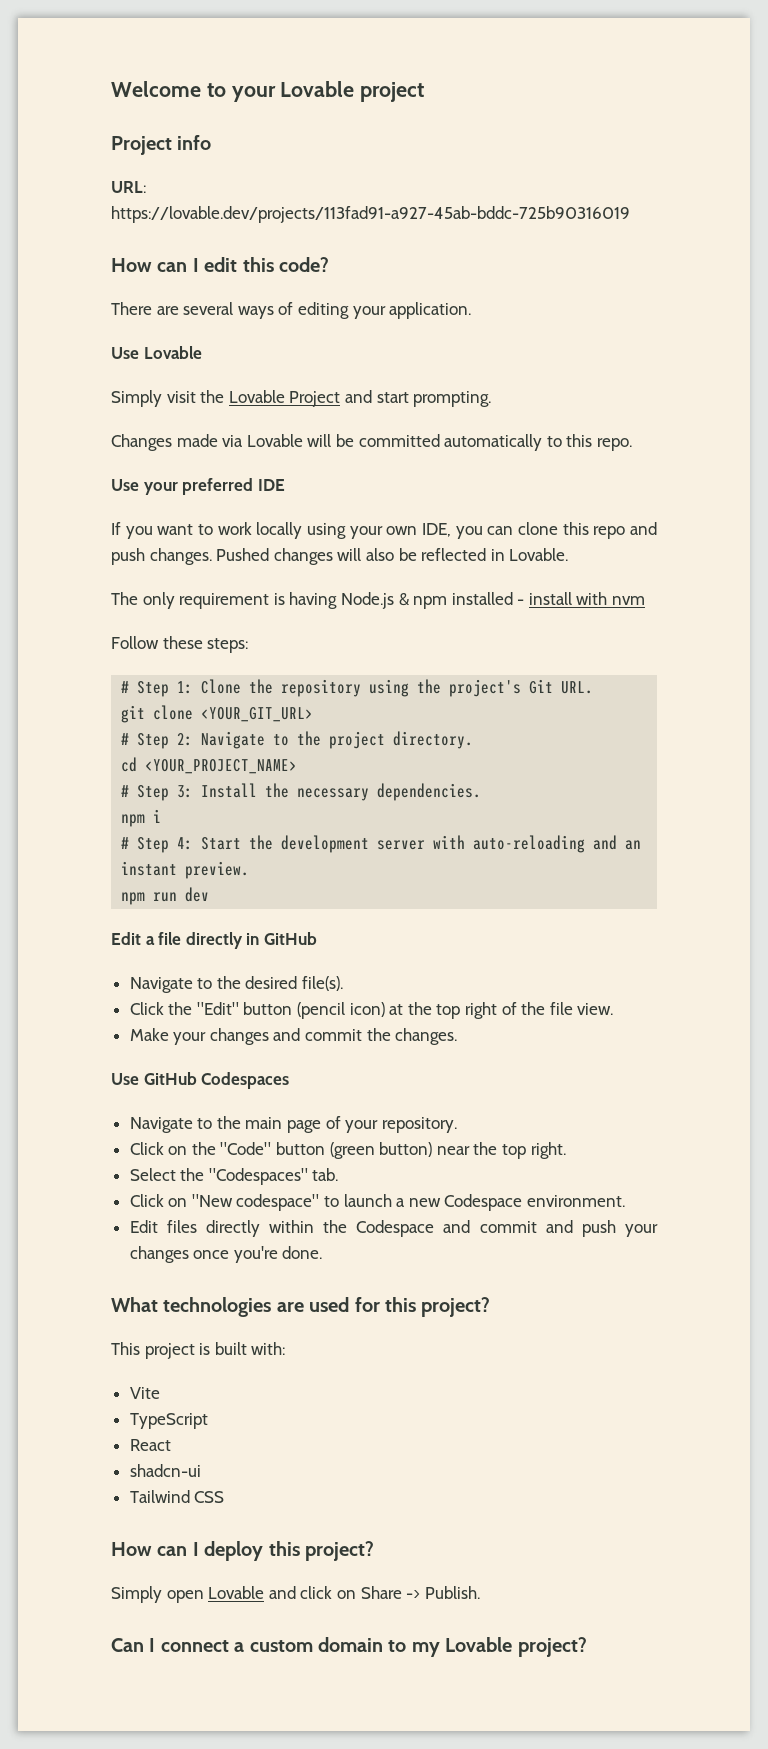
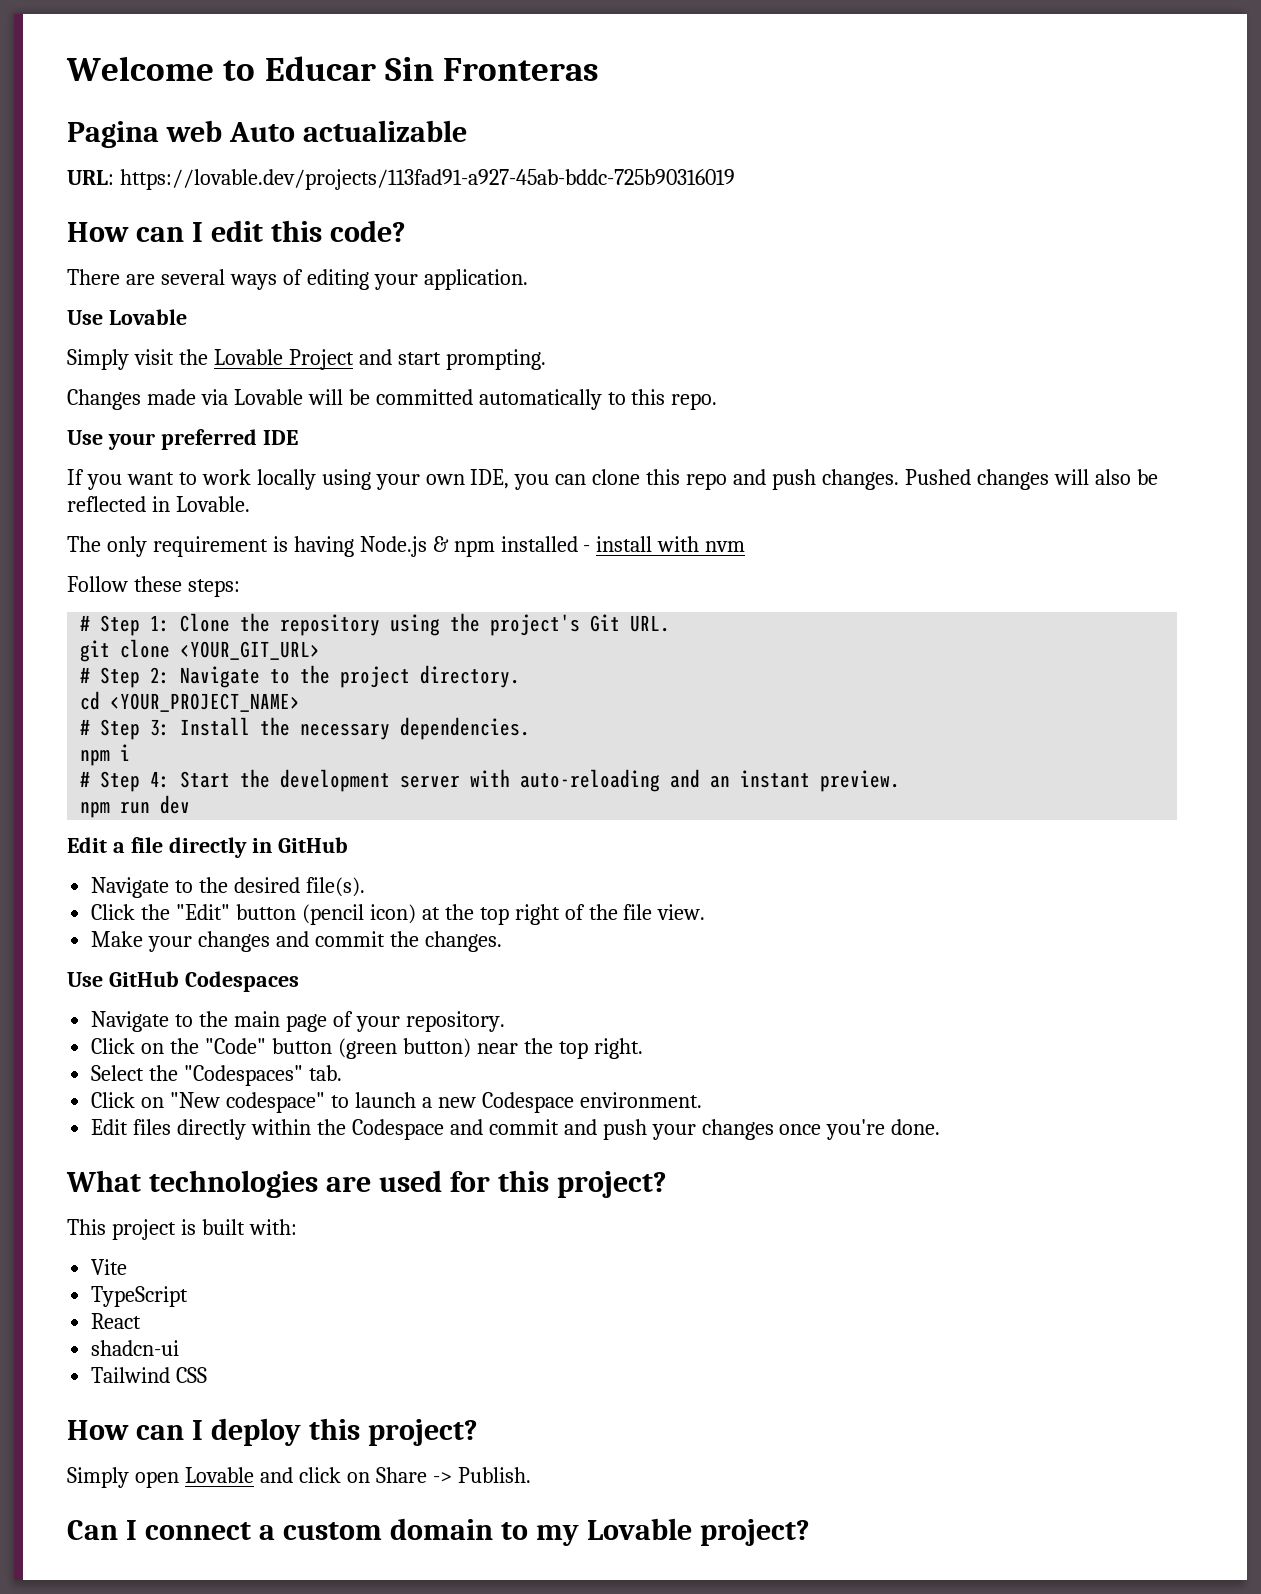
[231,81,425,102] [111,135,212,155] your Lovable project // Project info -> [264,56,600,81] [67,120,467,148] Educar Sin Fronteras // Pagina web Auto actualizable

